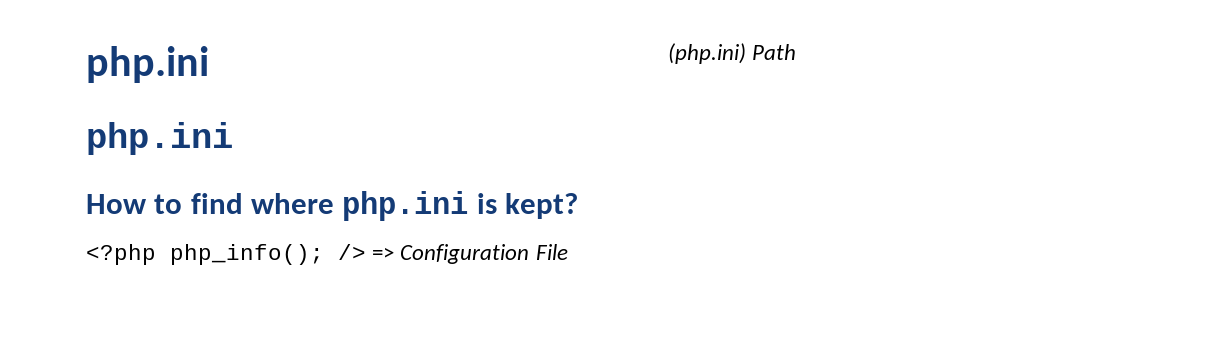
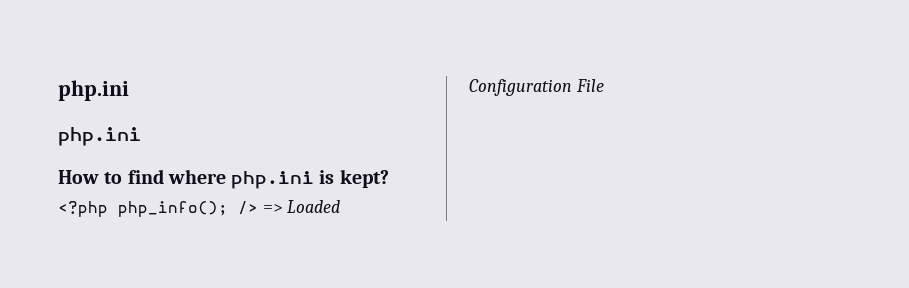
(395, 253) none -> [287,200,341,213] Loaded
[668,43,797,64] (php.ini) Path -> (604, 85) none

